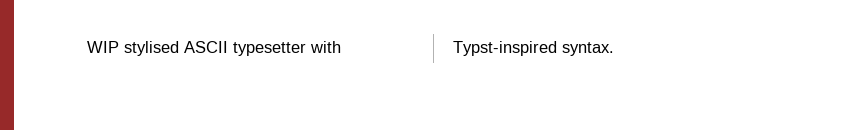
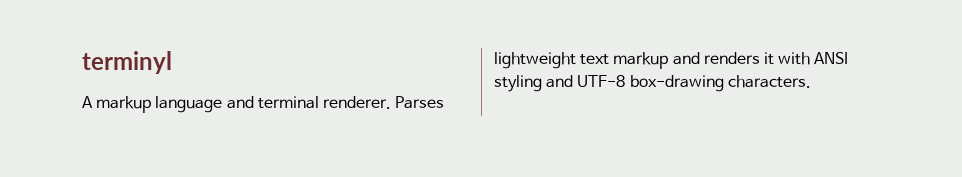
[87,41,614,56] WIP stylised ASCII typesetter with Typst-inspired syntax. -> [82,51,172,74] [82,96,445,113] [494,52,849,69] [494,75,811,92] terminyl // A markup language and terminal renderer. Parses lightweight text markup and renders it with ANSI styling and UTF-8 box-drawing characters.

